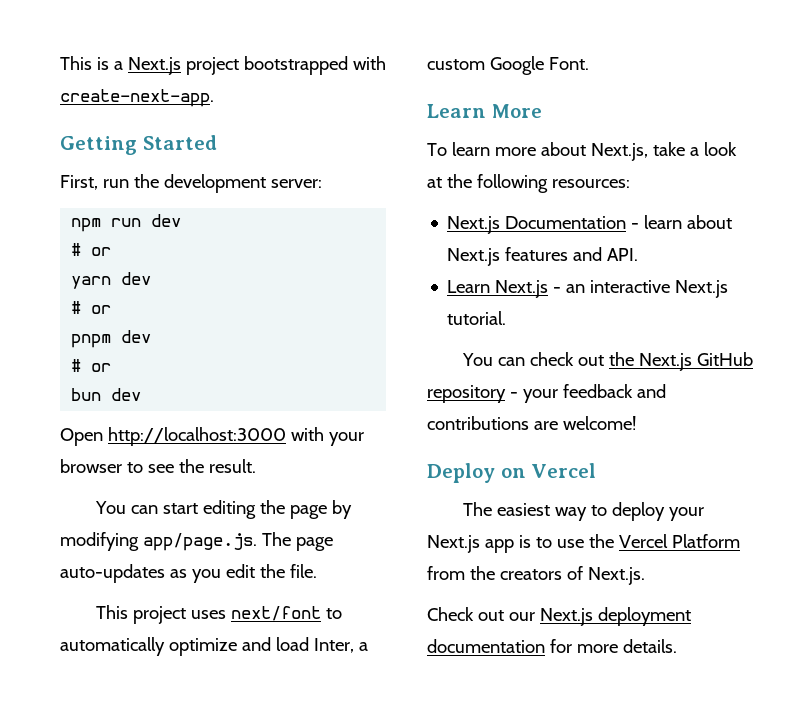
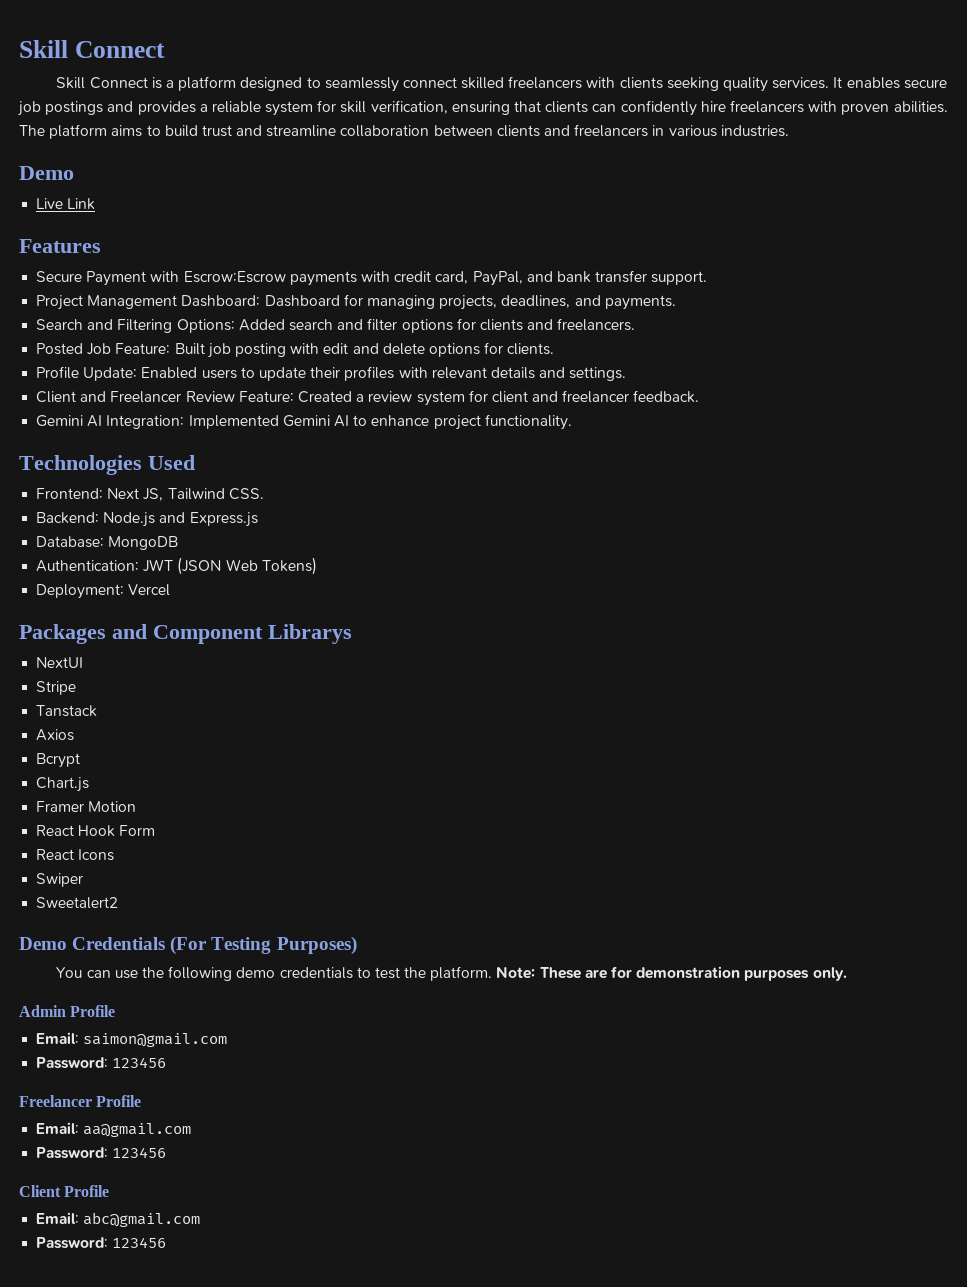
[60,56,386,75] [60,89,214,107] [60,135,217,155] [60,174,322,193] [71,214,182,232] [71,243,112,256] [71,272,152,289] [71,301,112,314] [71,330,152,348] [71,359,112,372] [71,388,142,401] [60,427,364,446] [60,459,256,473] [94,500,352,519] [60,532,333,551] [60,564,317,583] [95,605,342,624] [60,637,368,656] [427,56,589,75] [427,104,542,118] [427,142,737,161] [427,174,630,193] [447,215,733,234] [447,247,639,266] [447,280,729,298] [447,311,507,325] [461,352,753,371] [427,384,666,403] [427,416,636,430] [427,463,597,483] [462,502,704,521] [427,534,740,553] [427,566,645,585] [427,607,691,626] [427,639,677,653] This is a Next.js project bootstrapped with create-next-app. // Getting Started // First, run the development server: // npm run dev // # or // yarn dev // # or // pnpm dev // # or // bun dev // Open http://localhost:3000 with your browser to see the result. // You can start editing the page by modifying app/page.js. The page auto-updates as you edit the file. // This project uses next/font to automatically optimize and load Inter, a custom Google Font. // Learn More // To learn more about Next.js, take a look at the following resources: // Next.js Documentation - learn about Next.js features and API. // Learn Next.js - an interactive Next.js tutorial. // You can check out the Next.js GitHub repository - your feedback and contributions are welcome! // Deploy on Vercel // The easiest way to deploy your Next.js app is to use the Vercel Platform from the creators of Next.js. // Check out our Next.js deployment documentation for more details. -> [19,40,165,58] [56,76,947,92] [18,100,948,116] [19,124,789,139] [19,166,74,180] [36,198,96,210] [19,239,101,253] [36,270,708,286] [36,294,676,310] [36,318,636,333] [36,342,555,358] [36,366,627,381] [36,390,700,406] [36,414,572,430] [19,455,195,475] [36,488,264,501] [36,512,258,527] [36,536,179,550] [36,557,317,575] [36,584,171,599] [19,624,352,644] [36,657,84,668] [36,681,77,695] [36,705,98,717] [36,729,75,741] [36,753,81,768] [36,777,90,792] [36,801,137,812] [36,825,156,837] [36,849,115,861] [36,873,84,887] [36,897,119,909] [19,936,357,955] [56,966,847,981] [19,1005,116,1017] [36,1032,228,1047] [36,1057,167,1069] [19,1095,142,1107] [36,1122,192,1137] [36,1147,167,1159] [19,1185,110,1197] [36,1212,201,1227] [36,1237,167,1249] Skill Connect // Skill Connect is a platform designed to seamlessly connect skilled freelancers with clients seeking quality services. It enables secure job postings and provides a reliable system for skill verification, ensuring that clients can confidently hire freelancers with proven abilities. The platform aims to build trust and streamline collaboration between clients and freelancers in various industries. // Demo // Live Link // Features // Secure Payment with Escrow:Escrow payments with credit card, PayPal, and bank transfer support. // Project Management Dashboard: Dashboard for managing projects, deadlines, and payments. // Search and Filtering Options: Added search and filter options for clients and freelancers. // Posted Job Feature: Built job posting with edit and delete options for clients. // Profile Update: Enabled users to update their profiles with relevant details and settings. // Client and Freelancer Review Feature: Created a review system for client and freelancer feedback. // Gemini AI Integration: Implemented Gemini AI to enhance project functionality. // Technologies Used // Frontend: Next JS, Tailwind CSS. // Backend: Node.js and Express.js // Database: MongoDB // Authentication: JWT (JSON Web Tokens) // Deployment: Vercel // Packages and Component Librarys // NextUI // Stripe // Tanstack // Axios // Bcrypt // Chart.js // Framer Motion // React Hook Form // React Icons // Swiper // Sweetalert2 // Demo Credentials (For Testing Purposes) // You can use the following demo credentials to test the platform. Note: These are for demonstration purposes only. // Admin Profile // Email: saimon@gmail.com // Password: 123456 // Freelancer Profile // Email: aa@gmail.com // Password: 123456 // Client Profile // Email: abc@gmail.com // Password: 123456

